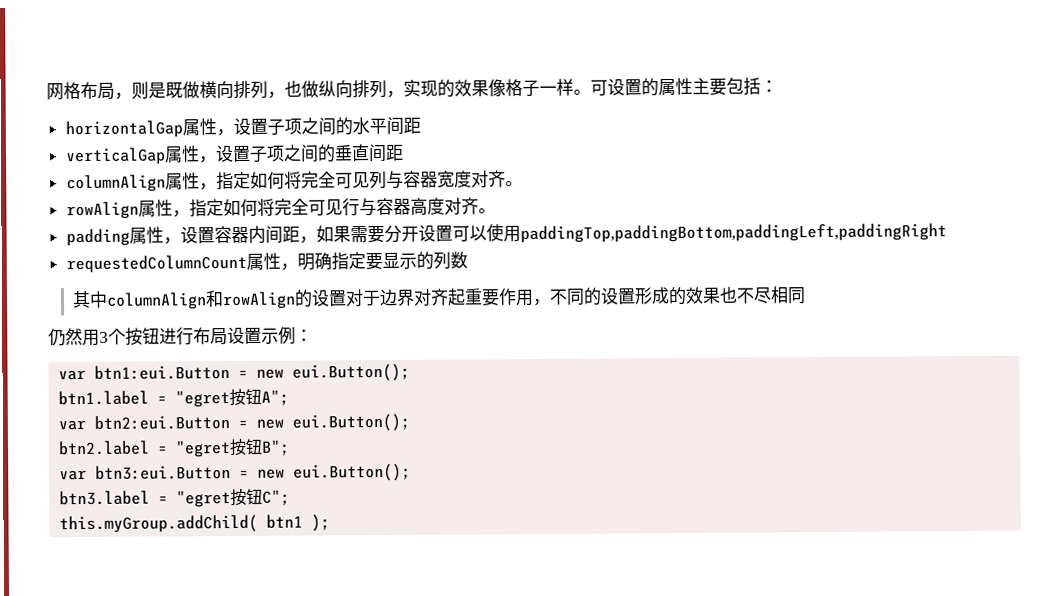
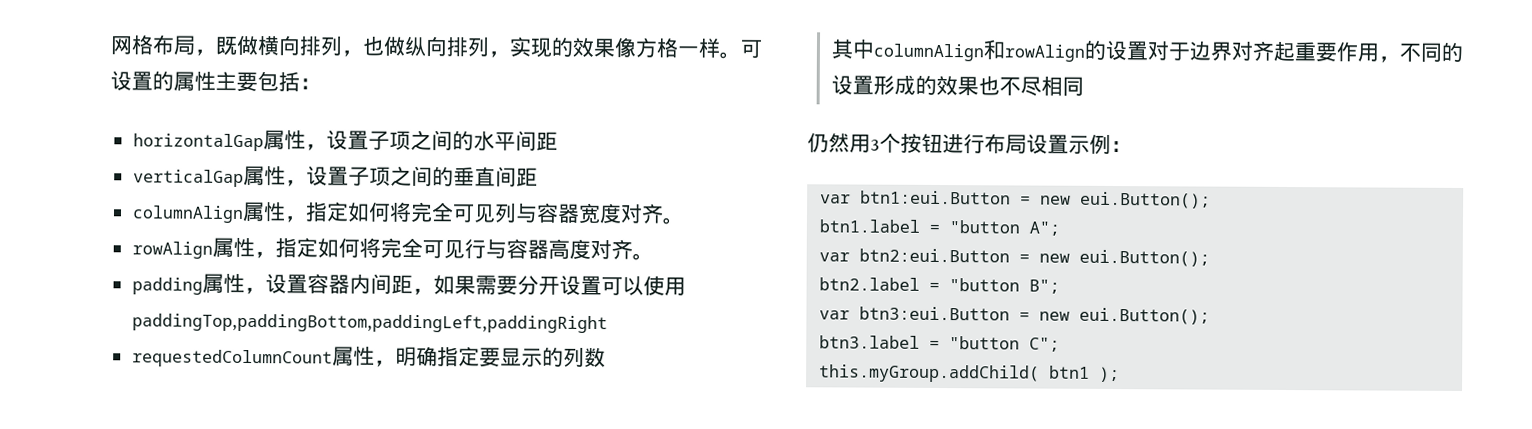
[131,81,166,100] 则是 -> (216, 52) none
[505,79,540,98] 格子 -> [635,37,679,58] 方格
[175,388,263,408] "egret按钮 -> [948,220,1020,234] "button
[175,438,264,458] "egret按钮 -> [948,278,1020,292] "button
[176,488,264,508] "egret按钮 -> [948,336,1020,350] "button

